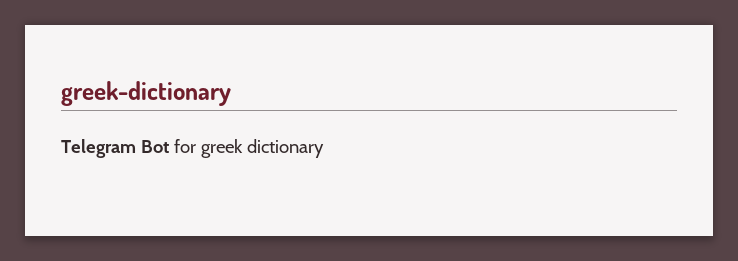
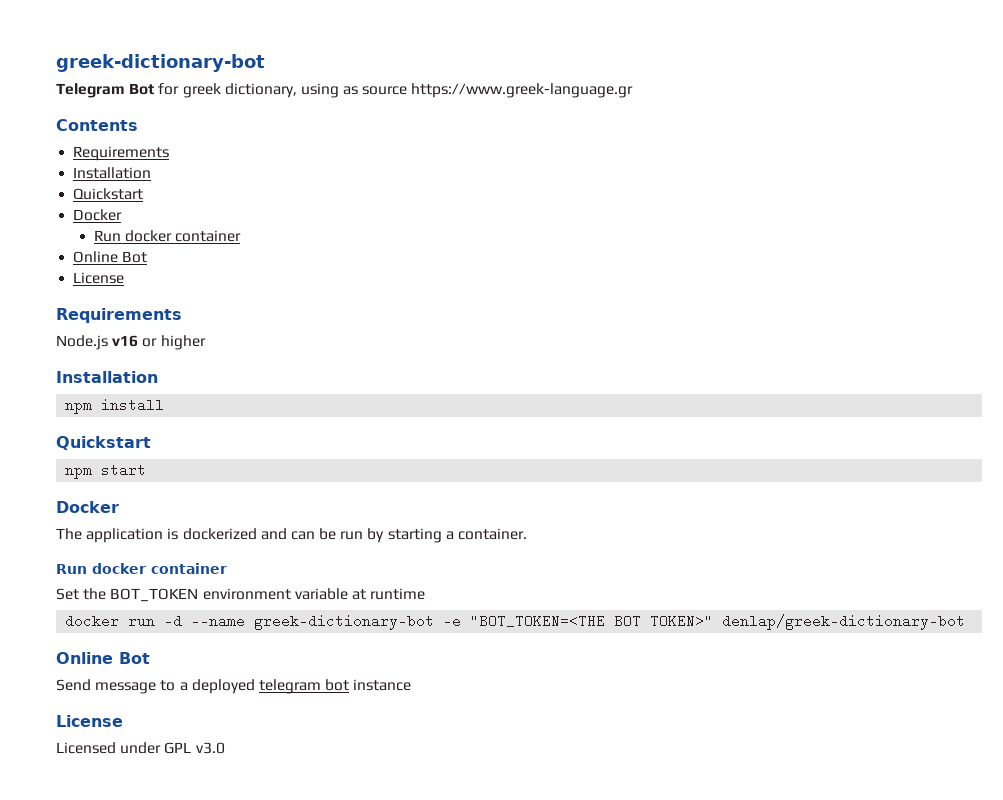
[61,81,231,106] greek-dictionary -> [56,54,265,72] greek-dictionary-bot
[246,139,324,158] dictionary -> [224,83,634,98] [56,119,138,131] [73,146,170,161] [73,167,152,179] [73,188,144,200] [73,209,123,221] [93,230,242,242] [73,251,148,263] [73,272,125,284] [56,308,182,323] [56,335,206,350] [56,371,158,383] [65,398,165,414] [56,436,151,450] [65,463,147,479] [56,501,119,513] [56,528,528,543] [56,563,227,574] [56,588,426,602] [65,614,966,630] [56,652,150,664] [56,679,412,694] [56,715,123,727] [56,742,225,754] dictionary, using as source https://www.greek-language.gr // Contents // Requirements // Installation // Quickstart // Docker // Run docker container // Online Bot // License // Requirements // Node.js v16 or higher // Installation // npm install // Quickstart // npm start // Docker // The application is dockerized and can be run by starting a container. // Run docker container // Set the BOT_TOKEN environment variable at runtime // docker run -d --name greek-dictionary-bot -e "BOT_TOKEN=<THE BOT TOKEN>" denlap/greek-dictionary-bot // Online Bot // Send message to a deployed telegram bot instance // License // Licensed under GPL v3.0

